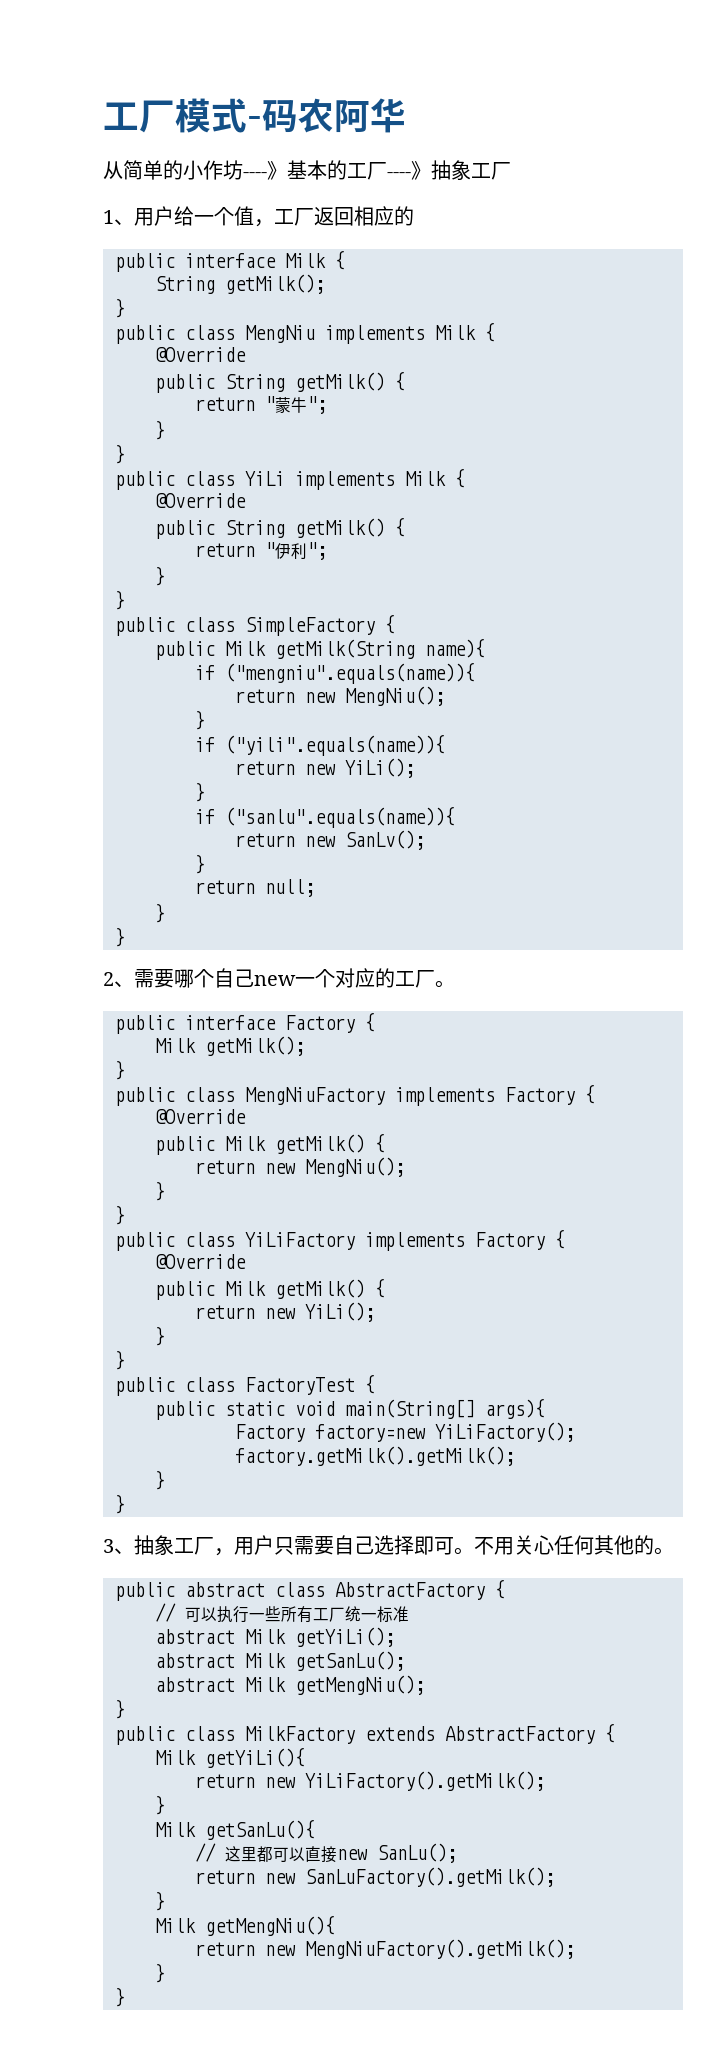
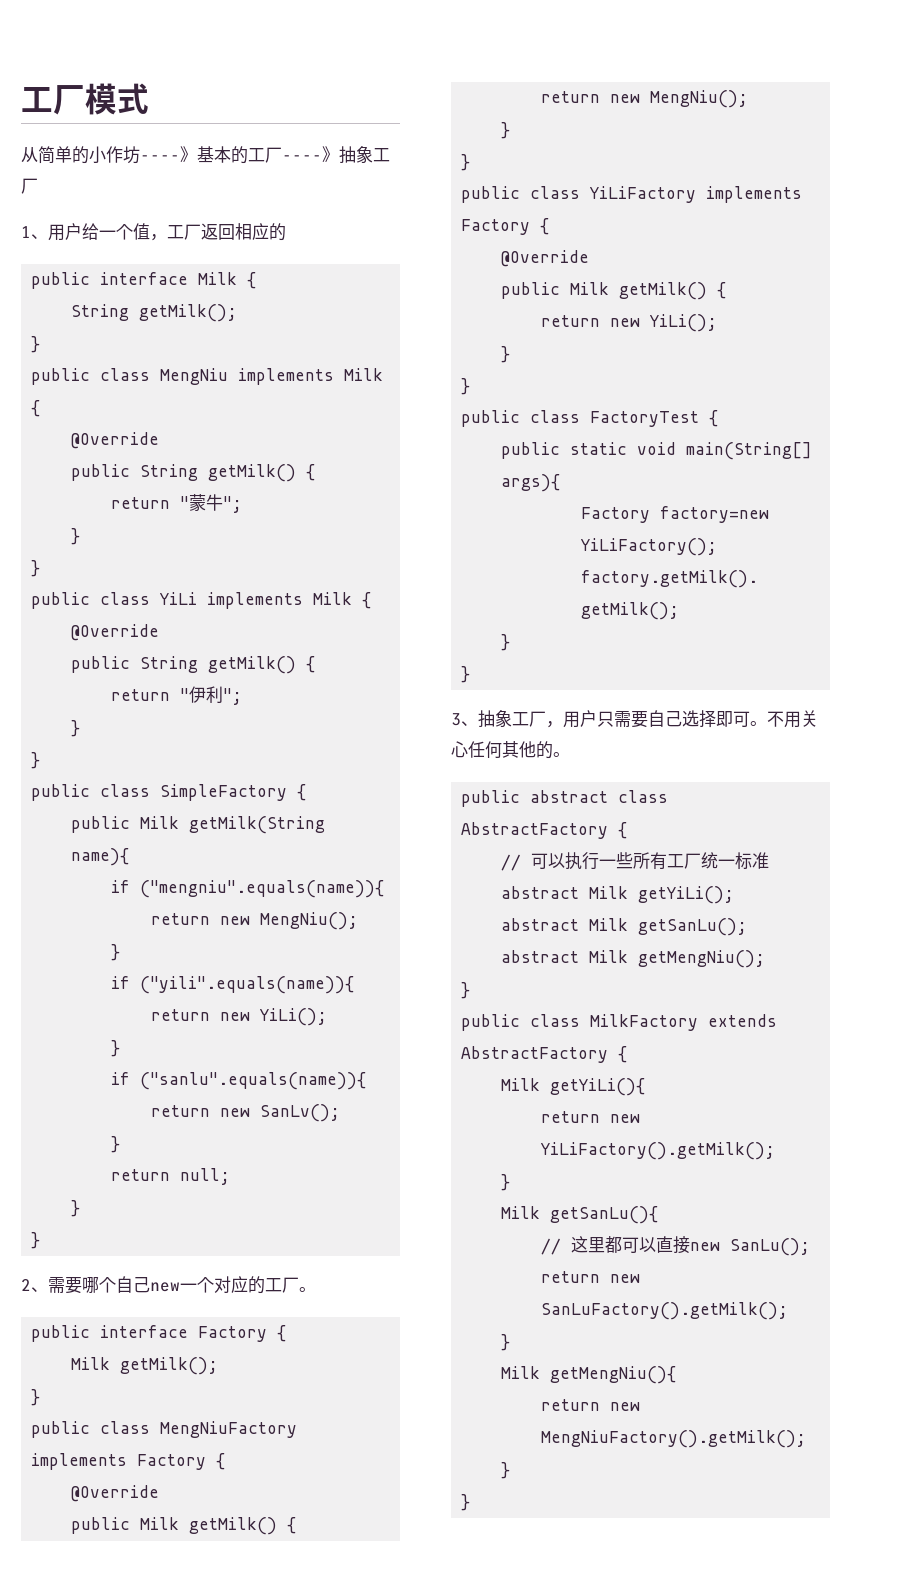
[247,98,406,133] -码农阿华 -> (149, 98) none

